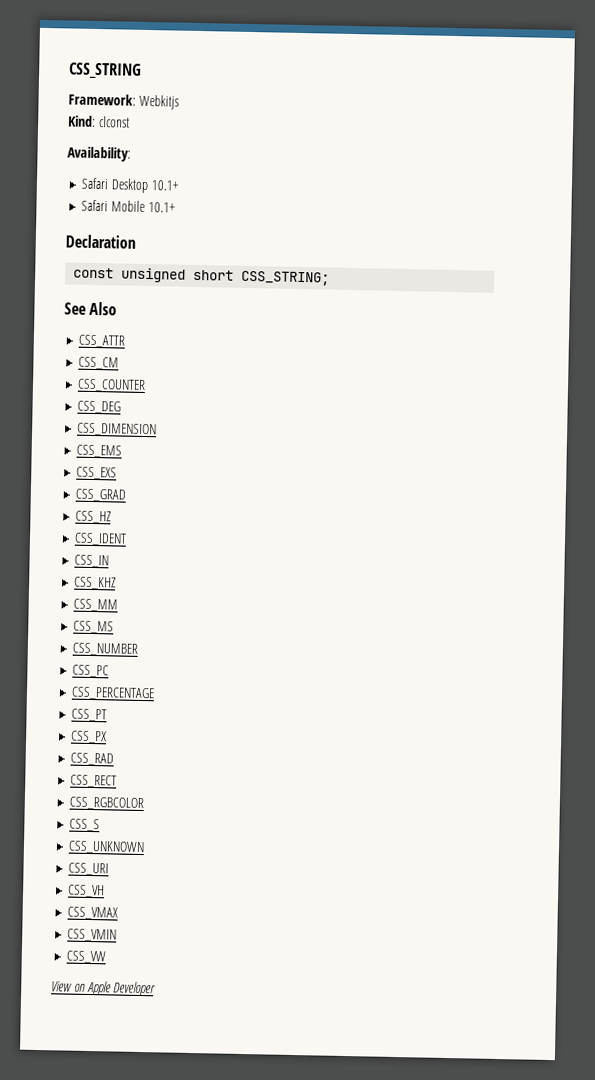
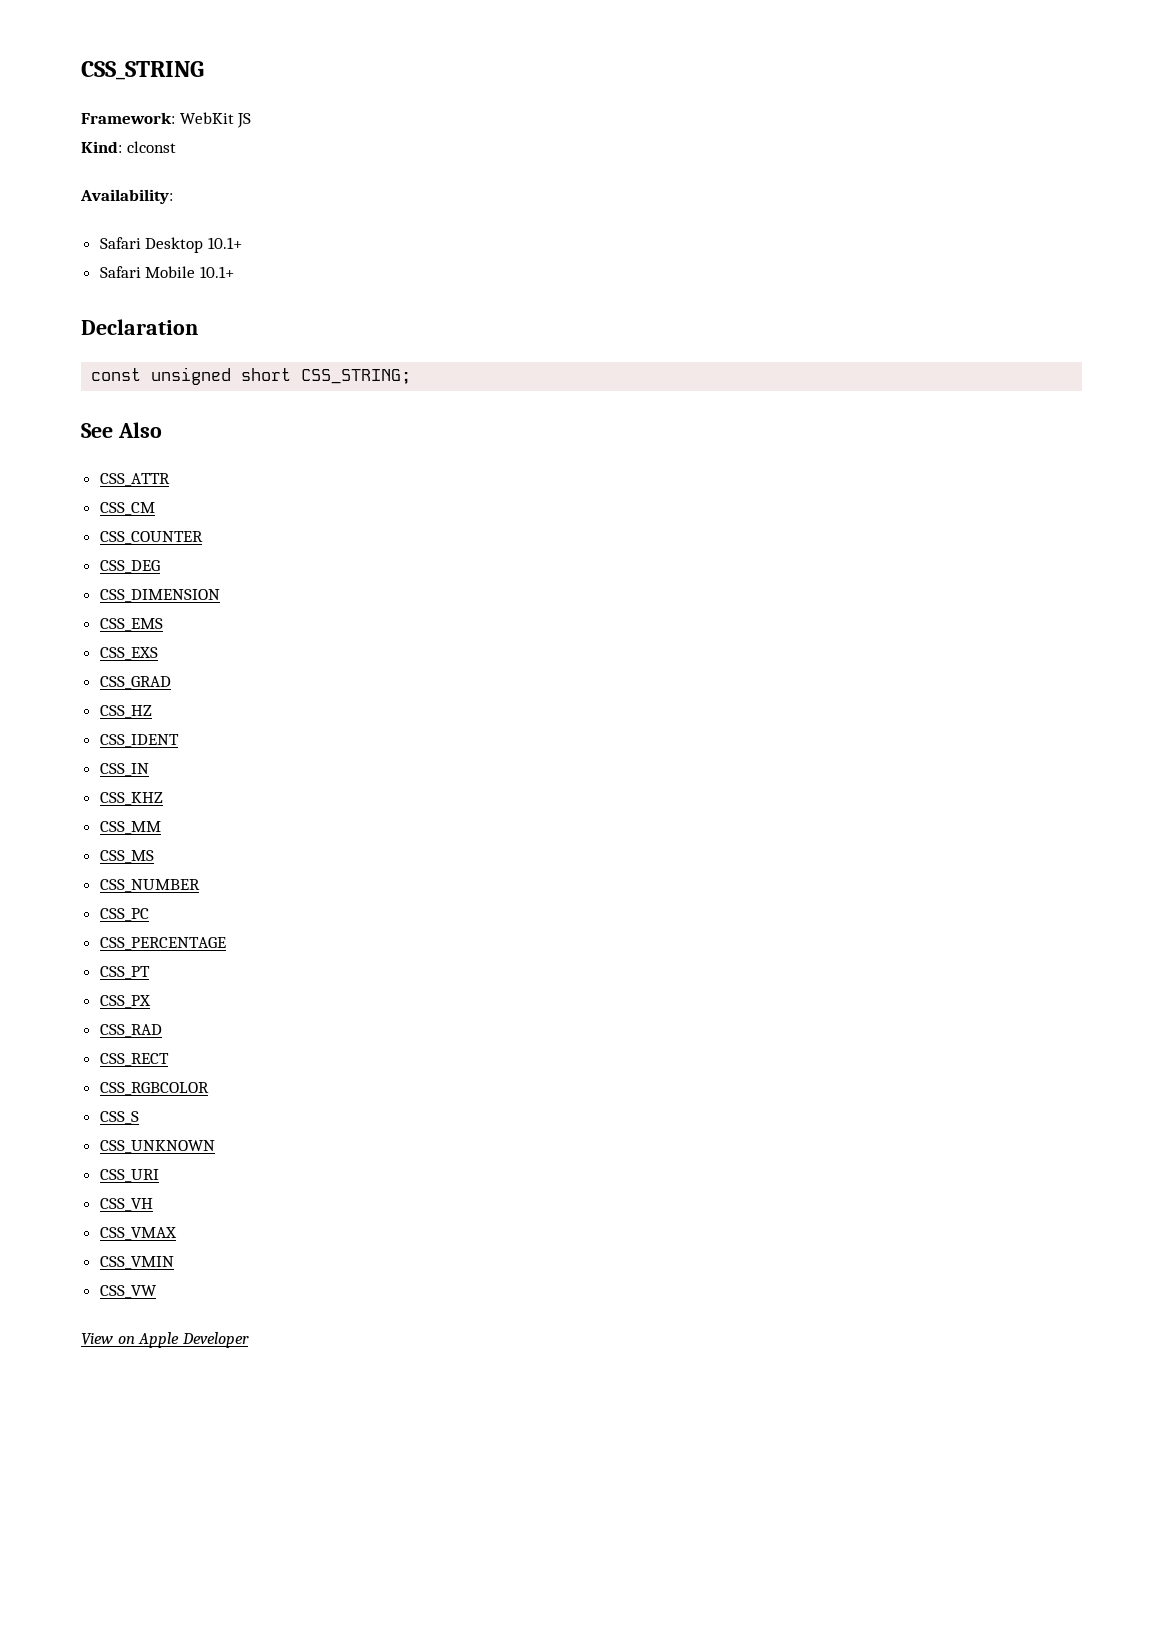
[138,94,179,110] Webkitjs -> [179,112,252,128] WebKit JS

